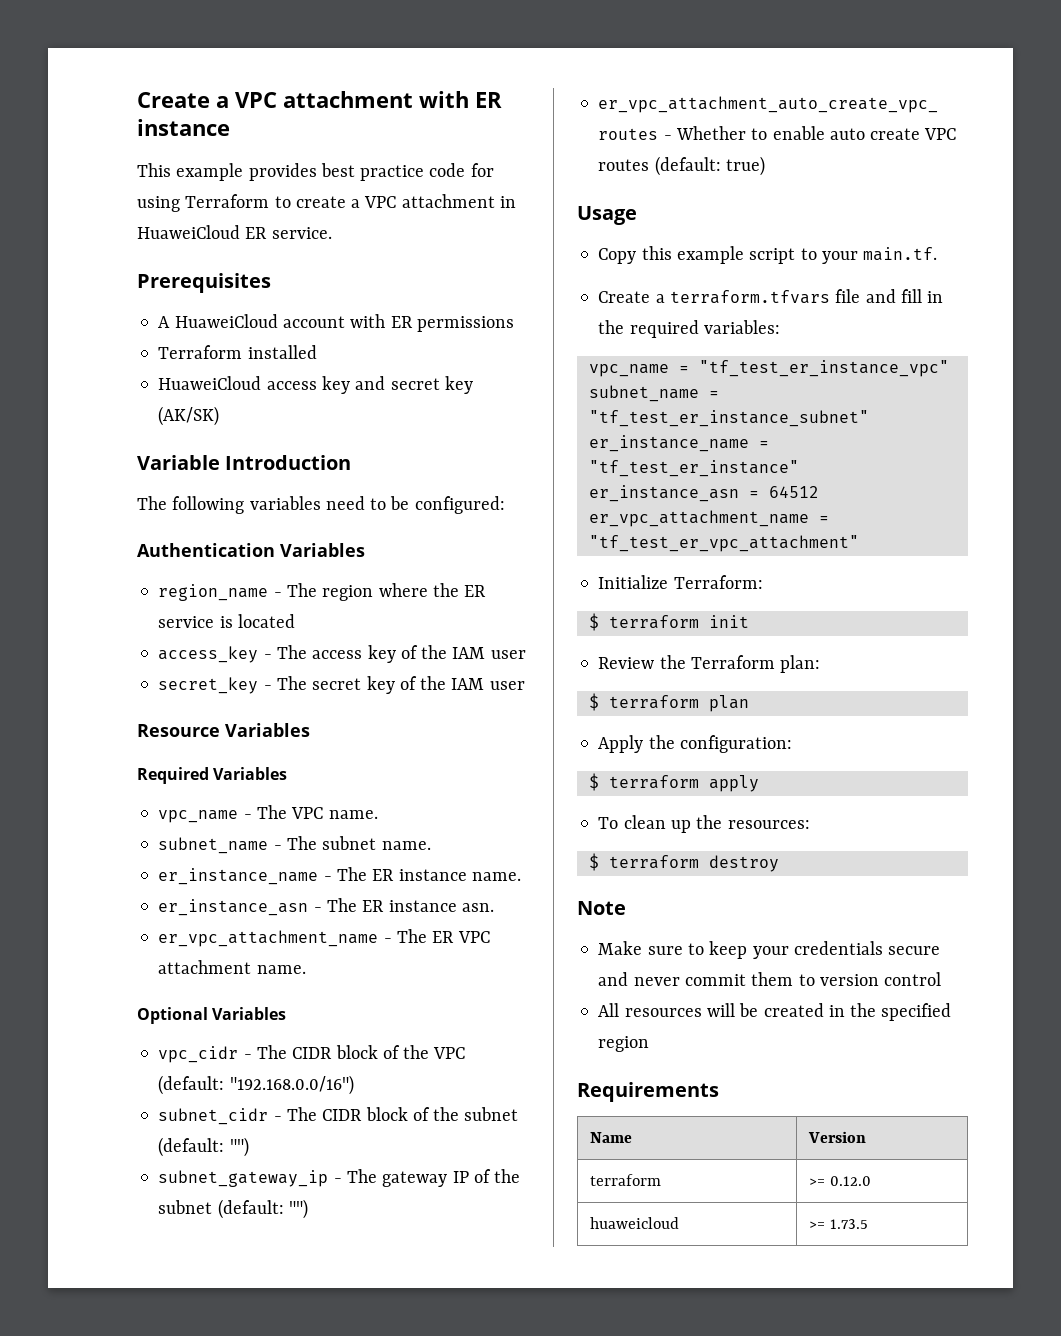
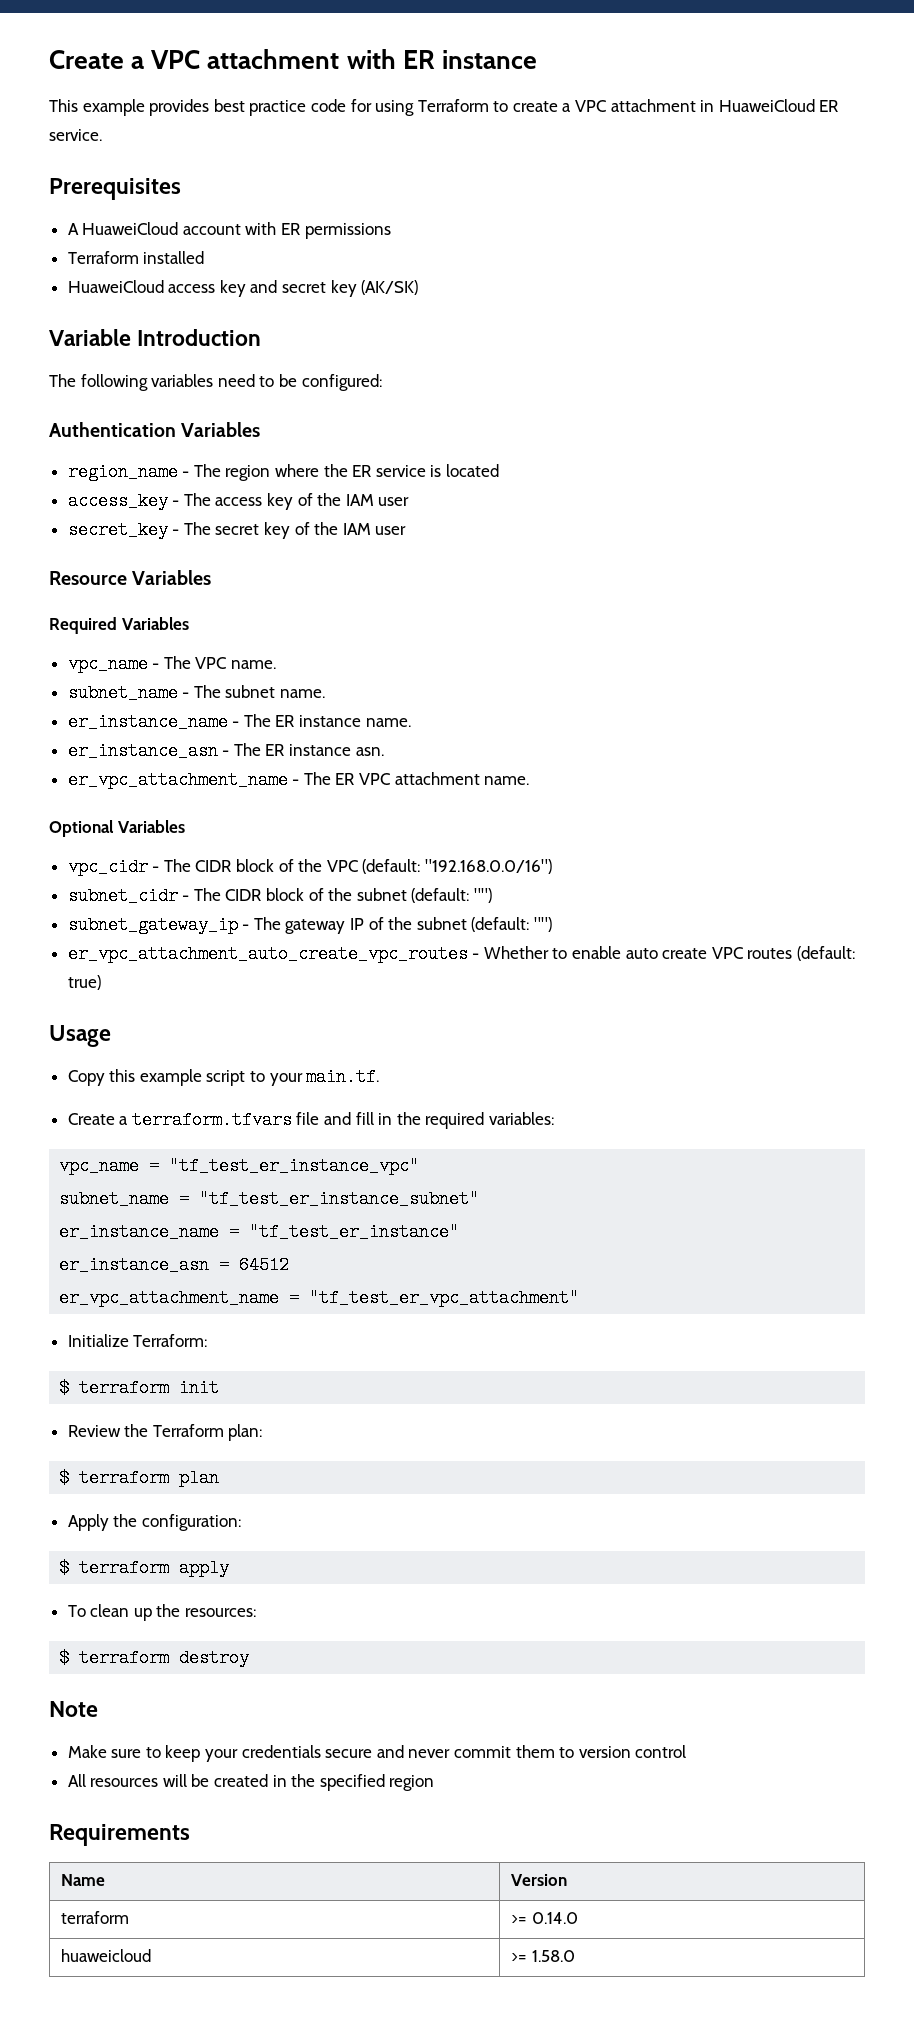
[830,1176,872,1186] 0.12.0 -> [531,1912,578,1924] 0.14.0
[830,1219,869,1229] 1.73.5 -> [531,1950,575,1962] 1.58.0

